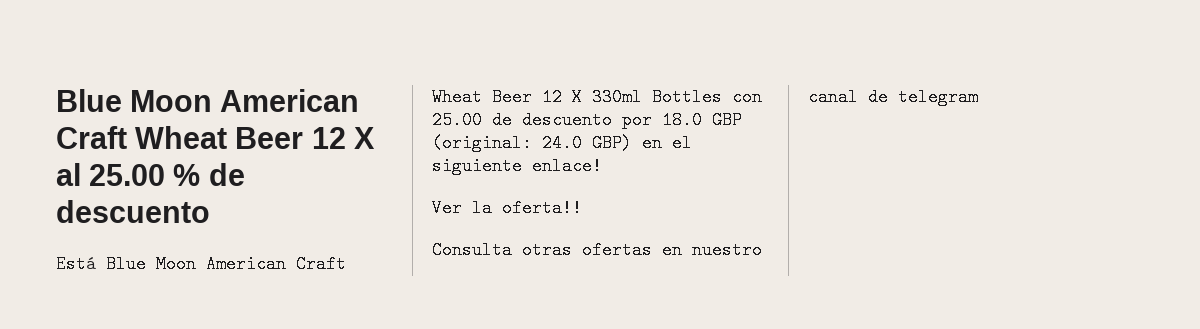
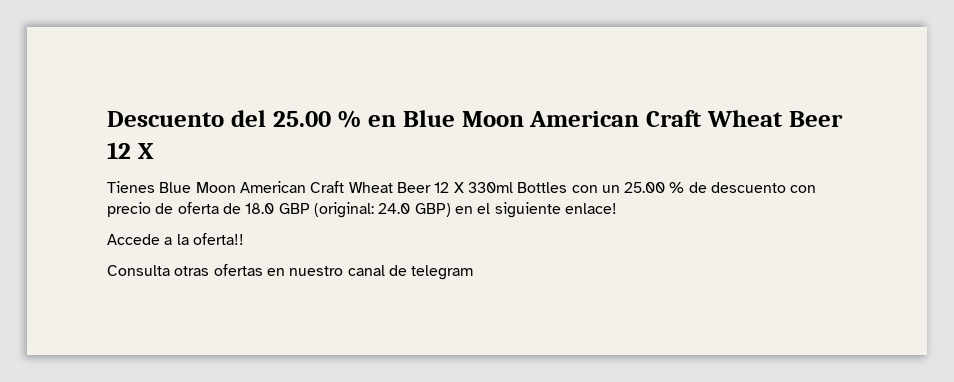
[56,89,360,112] [56,126,375,149] [56,163,245,186] [56,200,210,223] [56,255,96,273] Blue Moon American Craft Wheat Beer 12 X al 25.00 % de descuento // Está -> [107,110,843,128] [107,142,154,159] [107,181,155,193] Descuento del 25.00 % en Blue Moon American Craft Wheat Beer 12 X // Tienes
[432,111,652,129] 25.00 de descuento por -> [601,182,817,193] [107,202,241,217] un 25.00 % de descuento con precio de oferta de
[432,199,462,217] Ver -> [107,234,173,245] Accede a

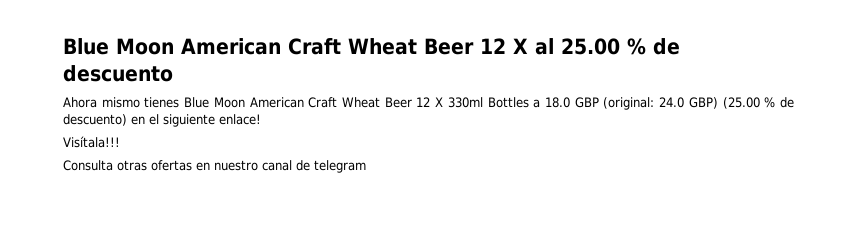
[107,110,843,128] [107,142,154,159] [107,181,155,193] Descuento del 25.00 % en Blue Moon American Craft Wheat Beer 12 X // Tienes -> [63,38,680,55] [63,65,173,82] [63,97,180,108] Blue Moon American Craft Wheat Beer 12 X al 25.00 % de descuento // Ahora mismo tienes
[571,182,817,193] [107,202,241,217] con un 25.00 % de descuento con precio de oferta de -> [533,99,541,108] a
(451, 210) none -> [722,97,794,109] [63,114,127,126] (25.00 % de descuento)
[107,233,244,245] Accede a la oferta!! -> [63,136,120,148] Visítala!!!

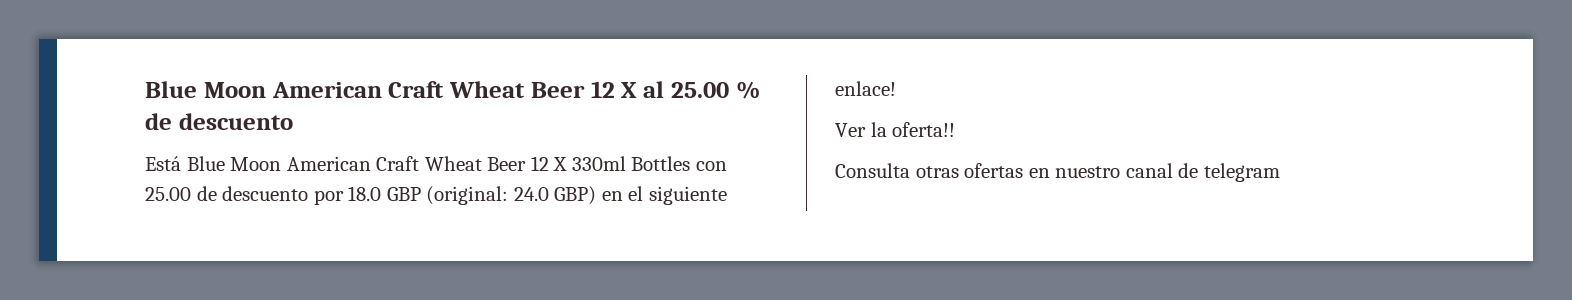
[63,97,180,108] Ahora mismo tienes -> [145,156,181,171] Está
[533,99,541,108] a -> [695,161,727,171] [145,186,344,205] con 25.00 de descuento por
[722,97,794,109] [63,114,127,126] (25.00 % de descuento) -> (597, 195) none
[63,136,120,148] Visítala!!! -> [835,122,956,137] Ver la oferta!!

